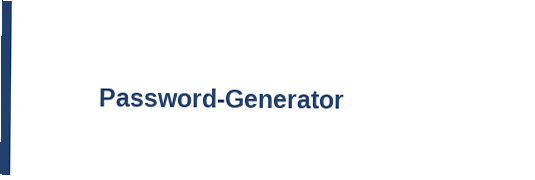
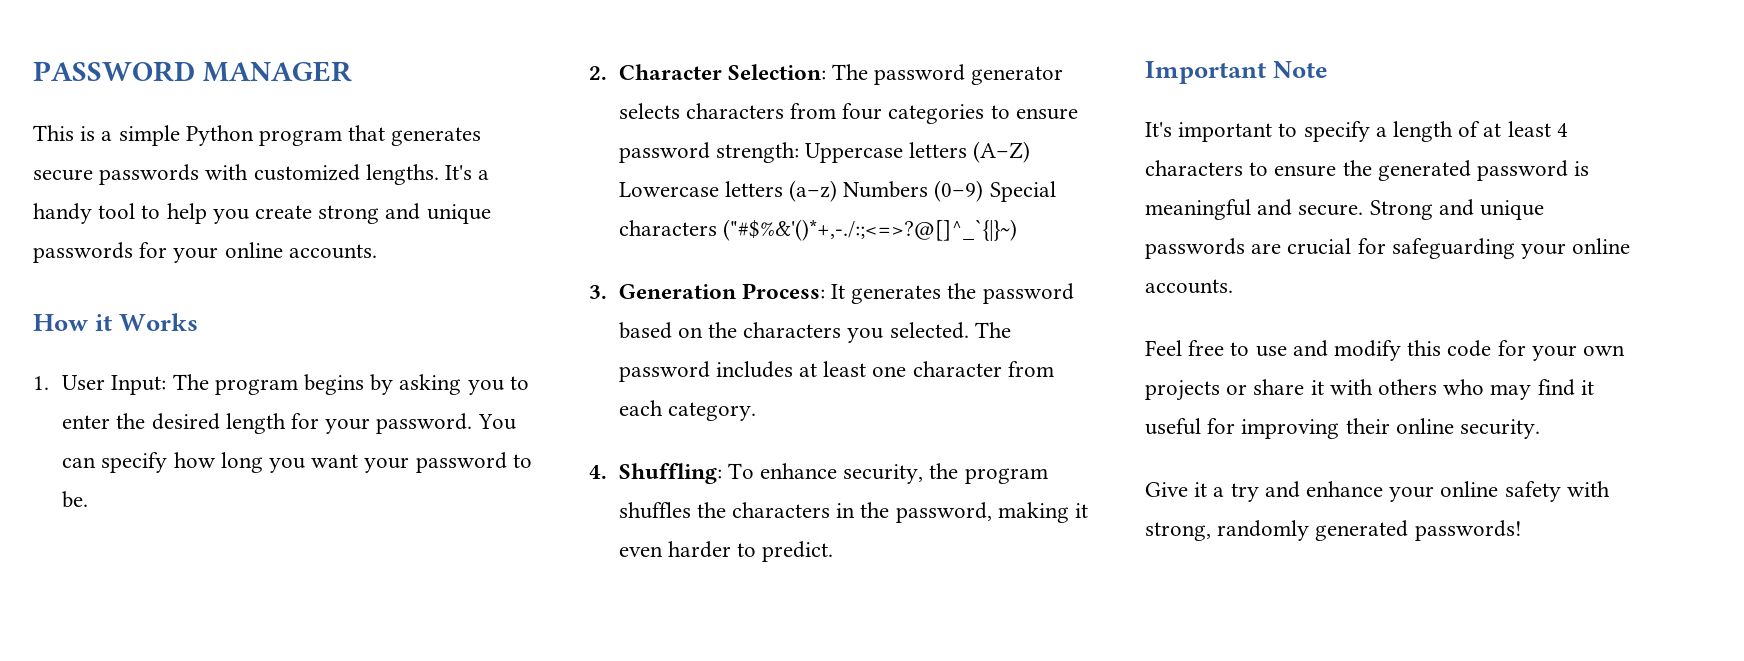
[98,87,345,109] Password-Generator -> [33,61,352,82] [33,125,482,146] [33,164,490,185] [33,203,491,224] [33,242,377,263] [33,313,199,331] [33,374,529,395] [62,413,516,434] [62,452,532,473] [62,491,89,508] [589,64,1064,85] [618,103,1078,124] [618,141,1031,163] [618,180,1056,202] [618,219,1017,241] [589,283,1074,304] [618,322,1011,343] [618,361,1054,382] [618,400,756,421] [589,463,1048,484] [618,502,1088,523] [618,541,834,562] [1145,61,1329,84] [1145,121,1568,142] [1145,160,1590,181] [1145,199,1545,220] [1145,238,1631,259] [1145,279,1233,294] [1145,340,1626,361] [1145,379,1594,401] [1145,418,1541,439] [1145,481,1610,502] [1145,520,1522,541] PASSWORD MANAGER // This is a simple Python program that generates secure passwords with customized lengths. It's a handy tool to help you create strong and unique passwords for your online accounts. // How it Works // 1. User Input: The program begins by asking you to enter the desired length for your password. You can specify how long you want your password to be. // 2. Character Selection: The password generator selects characters from four categories to ensure password strength: Uppercase letters (A–Z) Lowercase letters (a–z) Numbers (0–9) Special characters ("#$%&'()*+,-./:;<=>?@[]^_`{|}~) // 3. Generation Process: It generates the password based on the characters you selected. The password includes at least one character from each category. // 4. Shuffling: To enhance security, the program shuffles the characters in the password, making it even harder to predict. // Important Note // It's important to specify a length of at least 4 characters to ensure the generated password is meaningful and secure. Strong and unique passwords are crucial for safeguarding your online accounts. // Feel free to use and modify this code for your own projects or share it with others who may find it useful for improving their online security. // Give it a try and enhance your online safety with strong, randomly generated passwords!

